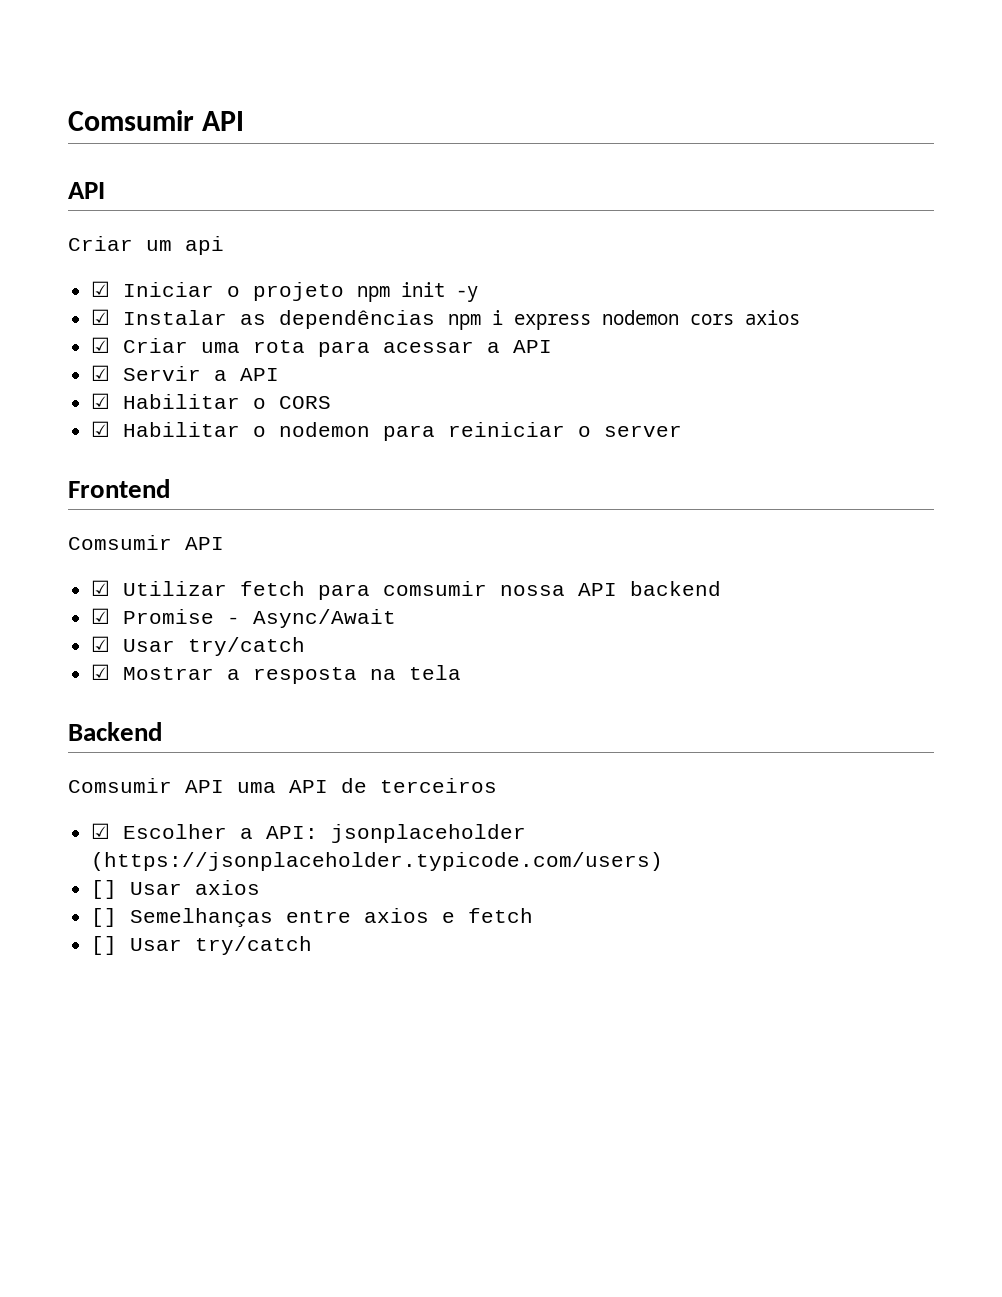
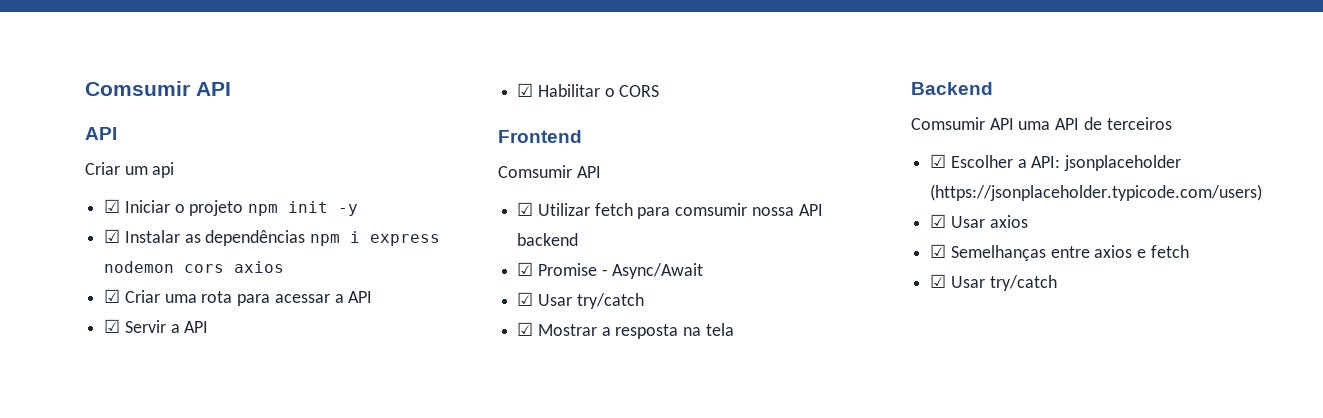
[91,421,683,441] // ☑ Habilitar o nodemon para reiniciar o server -> (660, 91) none
[91,880,118,899] [] -> [930,214,947,228] ☑
[91,908,118,927] [] -> [930,244,947,258] ☑
[91,936,118,955] [] -> [930,274,947,288] ☑

